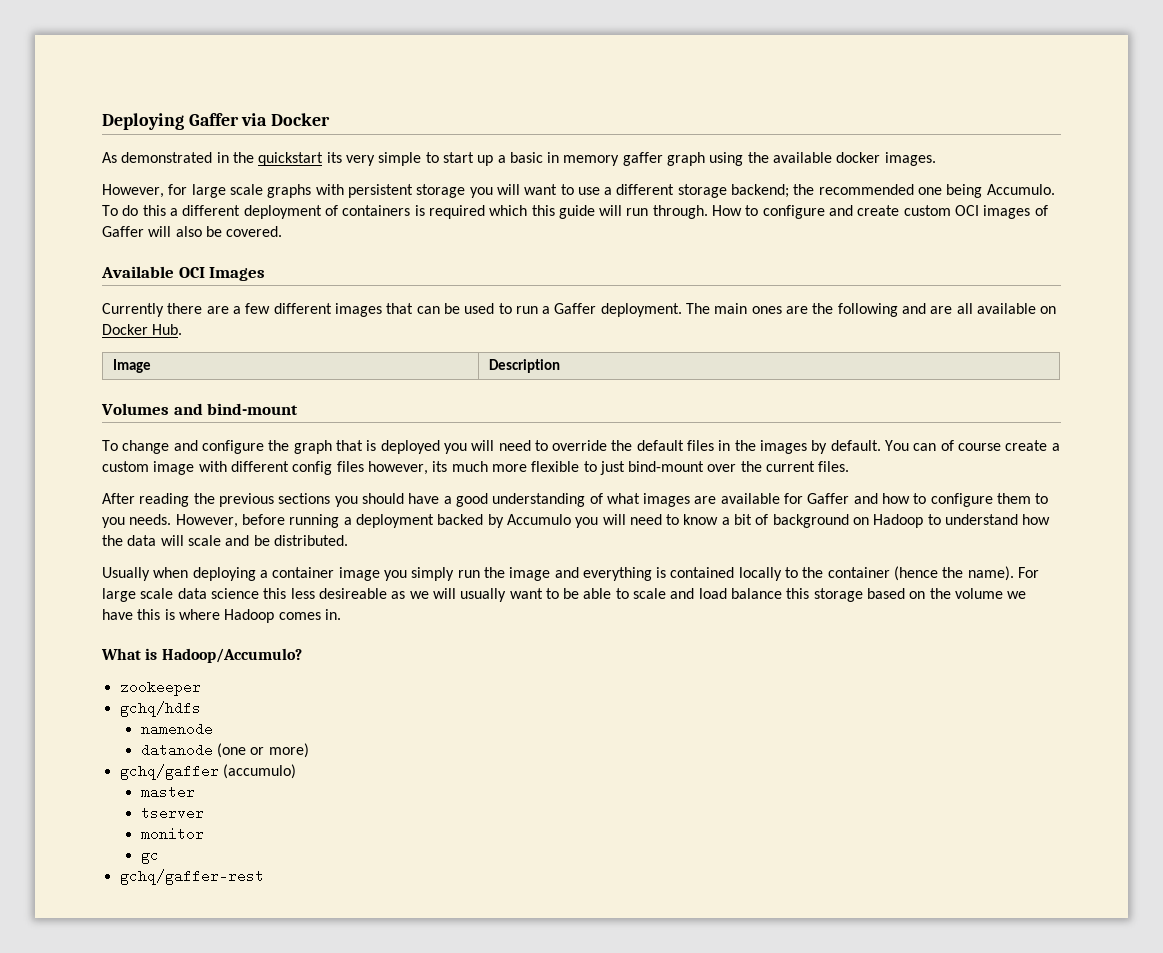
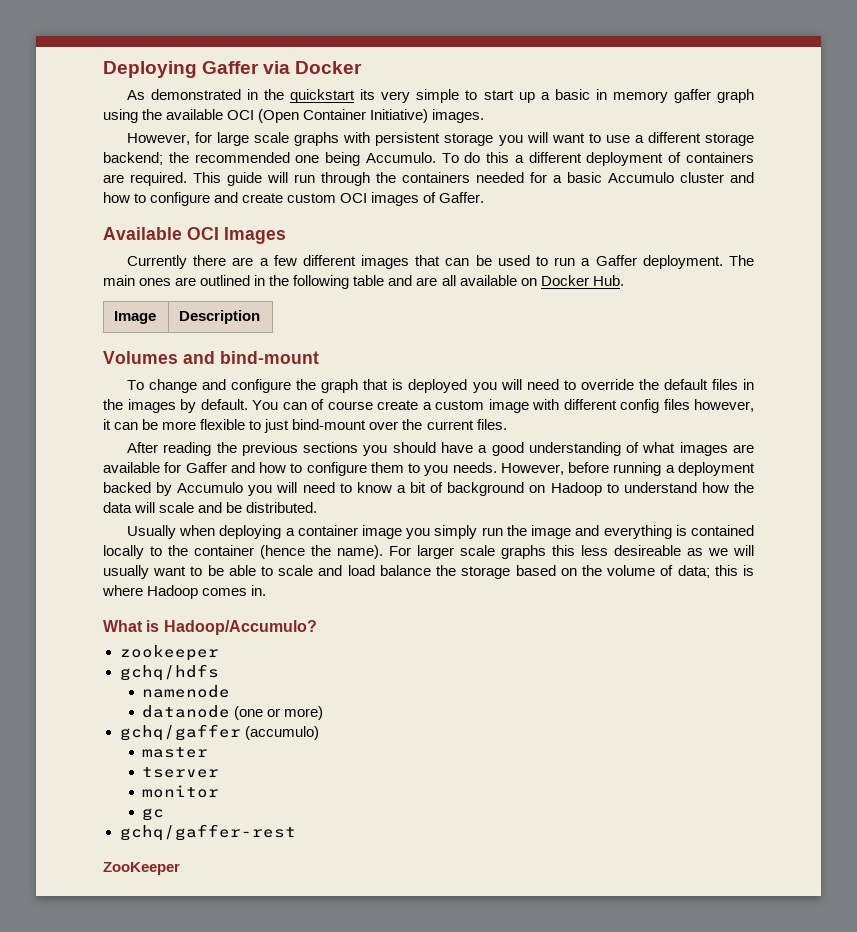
[836,152,881,163] docker -> [227,109,429,123] OCI (Open Container Initiative)
[414,205,743,219] is required which this guide will run through. How -> [103,172,754,186] [103,192,130,203] are required. This guide will run through the containers needed for a basic Accumulo cluster and how
[102,226,283,237] Gaffer will also be covered. -> [439,192,485,203] Gaffer.
(809, 310) none -> [200,275,266,286] outlined in
(898, 310) none -> [353,275,385,286] table
[432,461,488,472] its much -> [103,419,159,430] it can be
[102,588,259,602] large scale data science -> [417,545,546,559] larger scale graphs
[786,588,810,599] this -> [436,565,457,576] the
[1007,591,1027,599] [102,609,133,620] we have -> [660,565,710,578] of data;
(264, 877) none -> [103,862,180,875] // ZooKeeper

